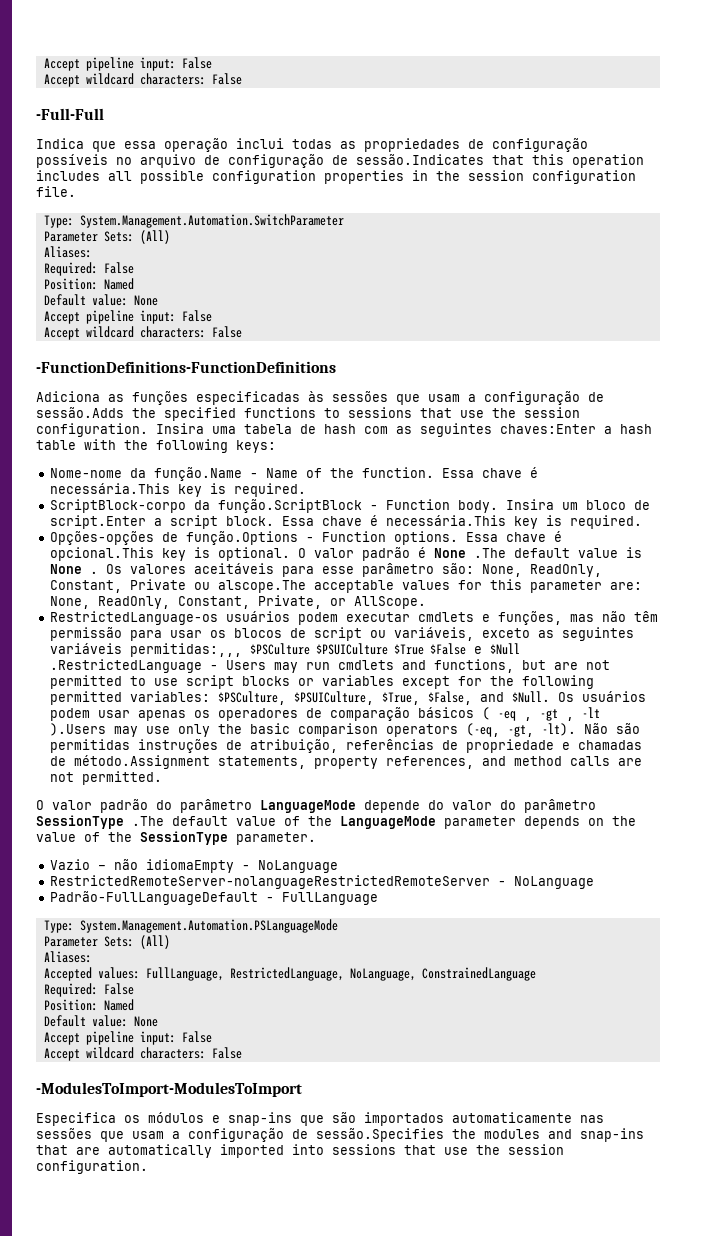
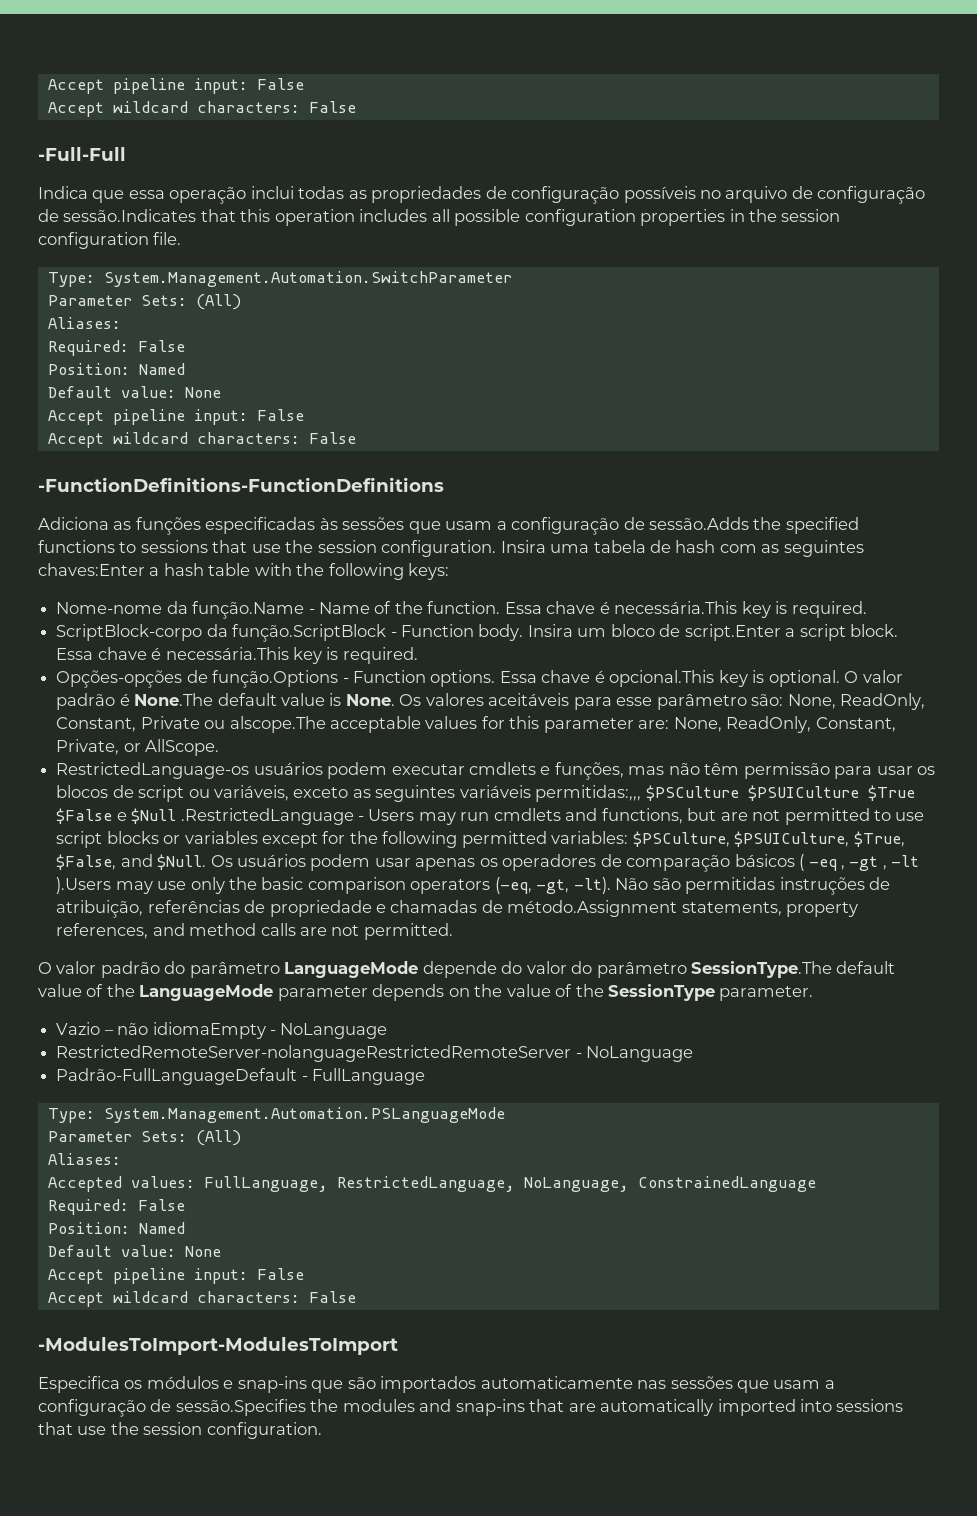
[434,548,507,558] None .The -> [134,693,214,706] None.The
[50,564,99,574] None . -> [345,694,395,706] None.
[36,815,164,829] SessionType .The -> [691,961,833,978] SessionType.The

